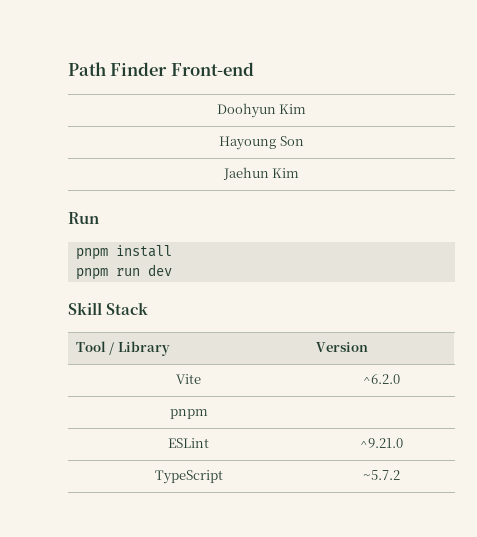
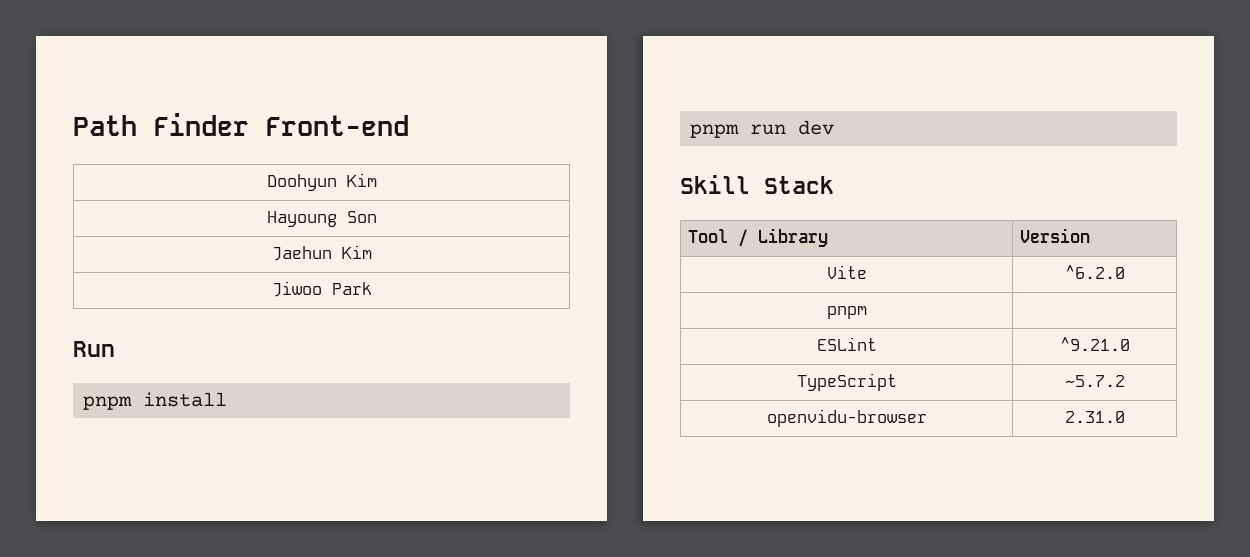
(300, 173) none -> [271,281,372,297] // Jiwoo Park
(400, 475) none -> [766,409,927,427] [1064,411,1125,423] // openvidu-browser | 2.31.0

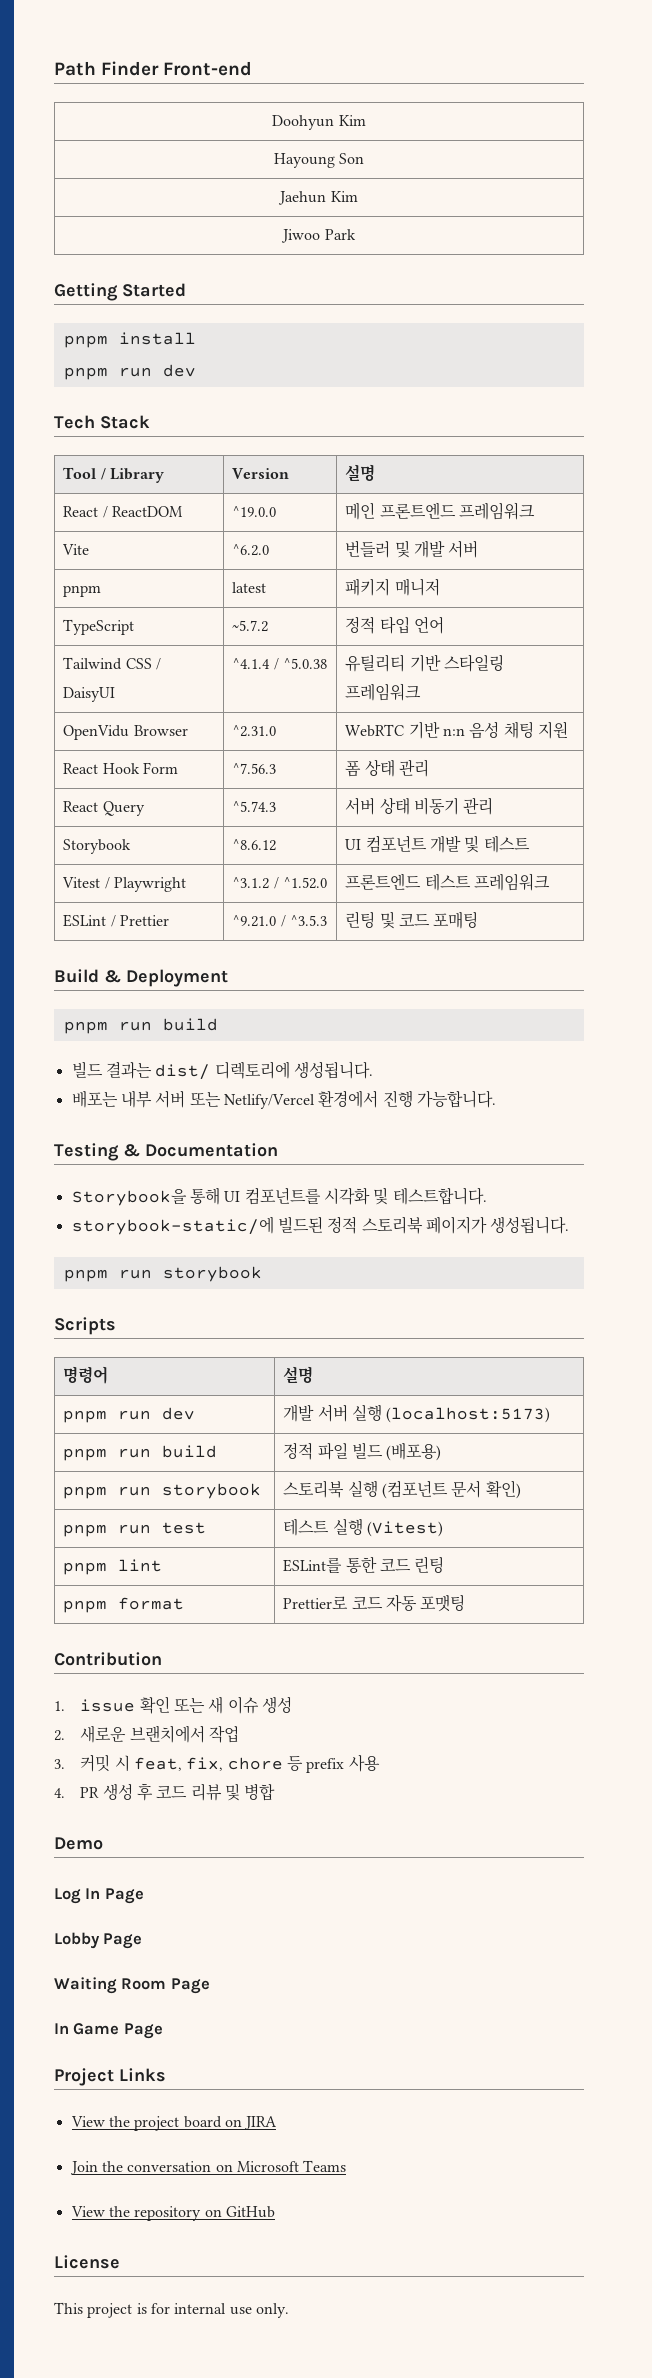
[73,341,115,357] Run -> [54,283,186,301] Getting Started
[680,175,750,194] Skill -> [54,415,95,429] Tech
[826,265,867,279] [1064,265,1125,279] [826,306,867,319] [816,337,877,351] [1059,337,1130,351] [796,373,897,391] [1064,375,1125,387] [766,409,927,427] [1064,411,1125,423] // Vite | ^6.2.0 // pnpm | // ESLint | ^9.21.0 // TypeScript | ~5.7.2 // openvidu-browser | 2.31.0 -> [345,464,376,481] [63,506,184,518] [232,506,277,517] [345,502,536,520] [62,544,90,555] [232,544,270,556] [345,540,479,558] [63,585,102,597] [232,582,267,593] [345,578,440,596] [63,619,135,635] [232,620,269,632] [345,616,445,634] [63,657,162,670] [63,687,116,702] [232,658,328,670] [345,654,505,672] [345,683,422,701] [63,725,188,740] [232,725,277,737] [345,721,569,739] [63,762,179,774] [232,763,277,774] [345,759,430,777] [63,801,145,816] [232,801,277,812] [345,797,494,815] [63,839,132,854] [232,839,277,851] [345,835,530,853] [62,877,187,892] [232,877,328,889] [345,873,551,891] [63,914,170,927] [232,915,328,927] [345,911,479,929] [54,969,228,987] [63,1018,218,1034] [71,1061,373,1080] [71,1090,496,1109] [54,1143,278,1161] [71,1187,487,1206] [71,1216,570,1235] [63,1266,262,1282] [54,1317,116,1335] [63,1366,109,1384] [283,1366,314,1383] [63,1407,196,1423] [283,1404,551,1423] [63,1445,218,1461] [283,1442,442,1461] [63,1483,262,1499] [283,1480,521,1499] [63,1522,207,1537] [283,1518,444,1537] [63,1559,163,1575] [283,1556,445,1573] [63,1597,185,1613] [283,1594,466,1612] [54,1652,162,1666] [54,1696,292,1714] [54,1725,240,1743] [54,1754,380,1773] [54,1783,276,1801] [54,1837,103,1850] [54,1888,144,1904] [54,1932,143,1949] [54,1977,210,1994] [54,2023,163,2039] [54,2068,166,2086] [70,2116,278,2131] [69,2160,347,2175] [70,2206,275,2221] [54,2255,120,2269] [54,2302,289,2318] | 설명 // React / ReactDOM | ^19.0.0 | 메인 프론트엔드 프레임워크 // Vite | ^6.2.0 | 번들러 및 개발 서버 // pnpm | latest | 패키지 매니저 // TypeScript | ~5.7.2 | 정적 타입 언어 // Tailwind CSS / DaisyUI | ^4.1.4 / ^5.0.38 | 유틸리티 기반 스타일링 프레임워크 // OpenVidu Browser | ^2.31.0 | WebRTC 기반 n:n 음성 채팅 지원 // React Hook Form | ^7.56.3 | 폼 상태 관리 // React Query | ^5.74.3 | 서버 상태 비동기 관리 // Storybook | ^8.6.12 | UI 컴포넌트 개발 및 테스트 // Vitest / Playwright | ^3.1.2 / ^1.52.0 | 프론트엔드 테스트 프레임워크 // ESLint / Prettier | ^9.21.0 / ^3.5.3 | 린팅 및 코드 포매팅 // Build & Deployment // pnpm run build // 빌드 결과는 dist/ 디렉토리에 생성됩니다. // 배포는 내부 서버 또는 Netlify/Vercel 환경에서 진행 가능합니다. // Testing & Documentation // Storybook을 통해 UI 컴포넌트를 시각화 및 테스트합니다. // storybook-static/에 빌드된 정적 스토리북 페이지가 생성됩니다. // pnpm run storybook // Scripts // 명령어 | 설명 // pnpm run dev | 개발 서버 실행 (localhost:5173) // pnpm run build | 정적 파일 빌드 (배포용) // pnpm run storybook | 스토리북 실행 (컴포넌트 문서 확인) // pnpm run test | 테스트 실행 (Vitest) // pnpm lint | ESLint를 통한 코드 린팅 // pnpm format | Prettier로 코드 자동 포맷팅 // Contribution // 1. issue 확인 또는 새 이슈 생성 // 2. 새로운 브랜치에서 작업 // 3. 커밋 시 feat, fix, chore 등 prefix 사용 // 4. PR 생성 후 코드 리뷰 및 병합 // Demo // Log In Page // Lobby Page // Waiting Room Page // In Game Page // Project Links // View the project board on JIRA // Join the conversation on Microsoft Teams // View the repository on GitHub // License // This project is for internal use only.

